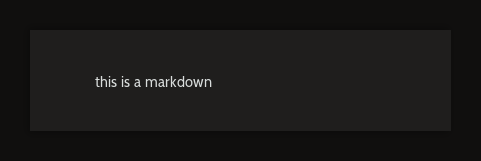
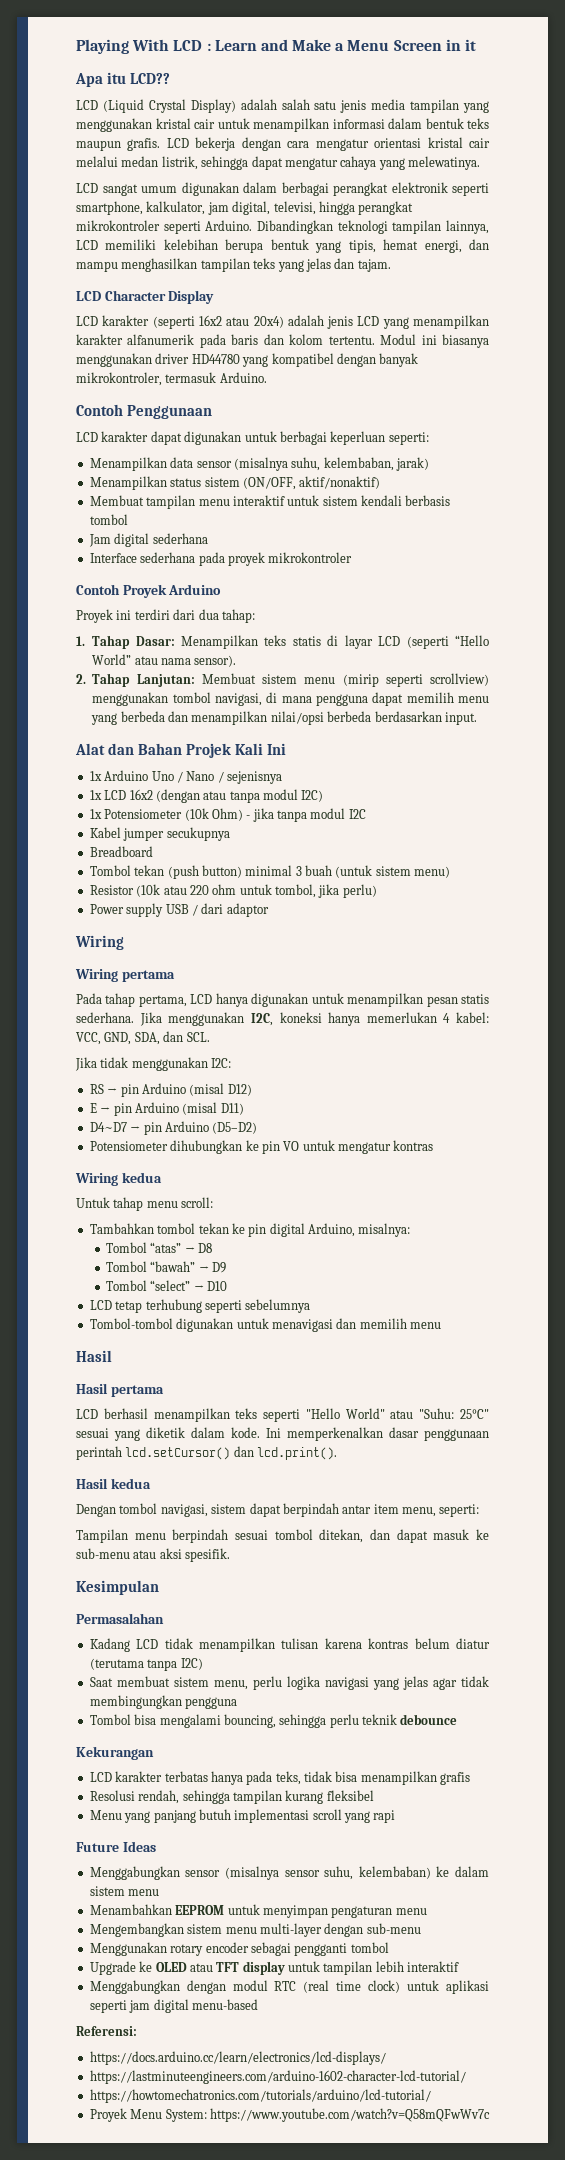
[95,76,212,87] this is a markdown -> [76,39,477,54] [75,72,170,87] [76,99,489,113] [76,118,489,132] [76,137,491,151] [76,156,480,170] [76,182,489,196] [76,201,414,215] [76,220,490,234] [76,239,490,253] [76,258,391,272] [76,290,215,304] [76,315,490,329] [76,334,490,348] [76,353,419,367] [76,372,267,386] [76,404,212,419] [76,431,429,445] [89,457,429,471] [89,476,381,490] [89,495,451,509] [89,514,128,525] [88,533,208,547] [89,552,353,566] [76,584,222,598] [76,609,255,623] [76,635,489,649] [92,654,237,667] [76,673,489,687] [92,692,489,706] [91,711,477,725] [75,743,286,758] [89,770,282,784] [89,789,324,803] [89,808,366,822] [89,827,230,841] [89,846,153,857] [89,865,451,879] [89,884,377,898] [89,903,269,917] [75,935,124,950] [75,969,175,982] [76,993,490,1007] [76,1012,489,1026] [76,1031,210,1045] [75,1057,232,1071] [89,1083,252,1097] [89,1102,244,1116] [89,1121,258,1135] [89,1140,434,1154] [75,1172,162,1186] [76,1197,214,1211] [89,1223,411,1237] [105,1242,213,1253] [105,1261,227,1273] [105,1280,228,1291] [89,1299,311,1313] [89,1318,441,1332] [76,1350,112,1362] [76,1383,164,1397] [76,1408,489,1422] [76,1427,489,1441] [76,1446,338,1460] [76,1478,151,1489] [76,1503,480,1517] [76,1529,489,1543] [76,1548,231,1562] [76,1580,159,1595] [76,1613,164,1624] [89,1638,490,1652] [89,1658,203,1671] [89,1676,489,1690] [89,1695,238,1709] [89,1714,458,1728] [76,1746,154,1760] [89,1771,471,1785] [89,1790,374,1804] [89,1809,396,1823] [76,1841,156,1852] [89,1866,489,1880] [89,1886,160,1896] [89,1904,427,1918] [89,1923,421,1937] [89,1942,389,1956] [89,1961,460,1975] [89,1980,489,1994] [89,1999,258,2013] [76,2026,137,2036] [89,2051,386,2065] [89,2070,466,2084] [89,2089,431,2103] [89,2108,490,2122] Playing With LCD : Learn and Make a Menu Screen in it // Apa itu LCD?? // LCD (Liquid Crystal Display) adalah salah satu jenis media tampilan yang menggunakan kristal cair untuk menampilkan informasi dalam bentuk teks maupun grafis. LCD bekerja dengan cara mengatur orientasi kristal cair melalui medan listrik, sehingga dapat mengatur cahaya yang melewatinya. // LCD sangat umum digunakan dalam berbagai perangkat elektronik seperti smartphone, kalkulator, jam digital, televisi, hingga perangkat mikrokontroler seperti Arduino. Dibandingkan teknologi tampilan lainnya, LCD memiliki kelebihan berupa bentuk yang tipis, hemat energi, dan mampu menghasilkan tampilan teks yang jelas dan tajam. // LCD Character Display // LCD karakter (seperti 16x2 atau 20x4) adalah jenis LCD yang menampilkan karakter alfanumerik pada baris dan kolom tertentu. Modul ini biasanya menggunakan driver HD44780 yang kompatibel dengan banyak mikrokontroler, termasuk Arduino. // Contoh Penggunaan // LCD karakter dapat digunakan untuk berbagai keperluan seperti: // Menampilkan data sensor (misalnya suhu, kelembaban, jarak) // Menampilkan status sistem (ON/OFF, aktif/nonaktif) // Membuat tampilan menu interaktif untuk sistem kendali berbasis tombol // Jam digital sederhana // Interface sederhana pada proyek mikrokontroler // Contoh Proyek Arduino // Proyek ini terdiri dari dua tahap: // 1. Tahap Dasar: Menampilkan teks statis di layar LCD (seperti “Hello World” atau nama sensor). // 2. Tahap Lanjutan: Membuat sistem menu (mirip seperti scrollview) menggunakan tombol navigasi, di mana pengguna dapat memilih menu yang berbeda dan menampilkan nilai/opsi berbeda berdasarkan input. // Alat dan Bahan Projek Kali Ini // 1x Arduino Uno / Nano / sejenisnya // 1x LCD 16x2 (dengan atau tanpa modul I2C) // 1x Potensiometer (10k Ohm) - jika tanpa modul I2C // Kabel jumper secukupnya // Breadboard // Tombol tekan (push button) minimal 3 buah (untuk sistem menu) // Resistor (10k atau 220 ohm untuk tombol, jika perlu) // Power supply USB / dari adaptor // Wiring // Wiring pertama // Pada tahap pertama, LCD hanya digunakan untuk menampilkan pesan statis sederhana. Jika menggunakan I2C, koneksi hanya memerlukan 4 kabel: VCC, GND, SDA, dan SCL. // Jika tidak menggunakan I2C: // RS → pin Arduino (misal D12) // E → pin Arduino (misal D11) // D4~D7 → pin Arduino (D5–D2) // Potensiometer dihubungkan ke pin VO untuk mengatur kontras // Wiring kedua // Untuk tahap menu scroll: // Tambahkan tombol tekan ke pin digital Arduino, misalnya: // Tombol “atas” → D8 // Tombol “bawah” → D9 // Tombol “select” → D10 // LCD tetap terhubung seperti sebelumnya // Tombol-tombol digunakan untuk menavigasi dan memilih menu // Hasil // Hasil pertama // LCD berhasil menampilkan teks seperti "Hello World" atau "Suhu: 25°C" sesuai yang diketik dalam kode. Ini memperkenalkan dasar penggunaan perintah lcd.setCursor() dan lcd.print(). // Hasil kedua // Dengan tombol navigasi, sistem dapat berpindah antar item menu, seperti: // Tampilan menu berpindah sesuai tombol ditekan, dan dapat masuk ke sub-menu atau aksi spesifik. // Kesimpulan // Permasalahan // Kadang LCD tidak menampilkan tulisan karena kontras belum diatur (terutama tanpa I2C) // Saat membuat sistem menu, perlu logika navigasi yang jelas agar tidak membingungkan pengguna // Tombol bisa mengalami bouncing, sehingga perlu teknik debounce // Kekurangan // LCD karakter terbatas hanya pada teks, tidak bisa menampilkan grafis // Resolusi rendah, sehingga tampilan kurang fleksibel // Menu yang panjang butuh implementasi scroll yang rapi // Future Ideas // Menggabungkan sensor (misalnya sensor suhu, kelembaban) ke dalam sistem menu // Menambahkan EEPROM untuk menyimpan pengaturan menu // Mengembangkan sistem menu multi-layer dengan sub-menu // Menggunakan rotary encoder sebagai pengganti tombol // Upgrade ke OLED atau TFT display untuk tampilan lebih interaktif // Menggabungkan dengan modul RTC (real time clock) untuk aplikasi seperti jam digital menu-based // Referensi: // https://docs.arduino.cc/learn/electronics/lcd-displays/ // https://lastminuteengineers.com/arduino-1602-character-lcd-tutorial/ // https://howtomechatronics.com/tutorials/arduino/lcd-tutorial/ // Proyek Menu System: https://www.youtube.com/watch?v=Q58mQFwWv7c

